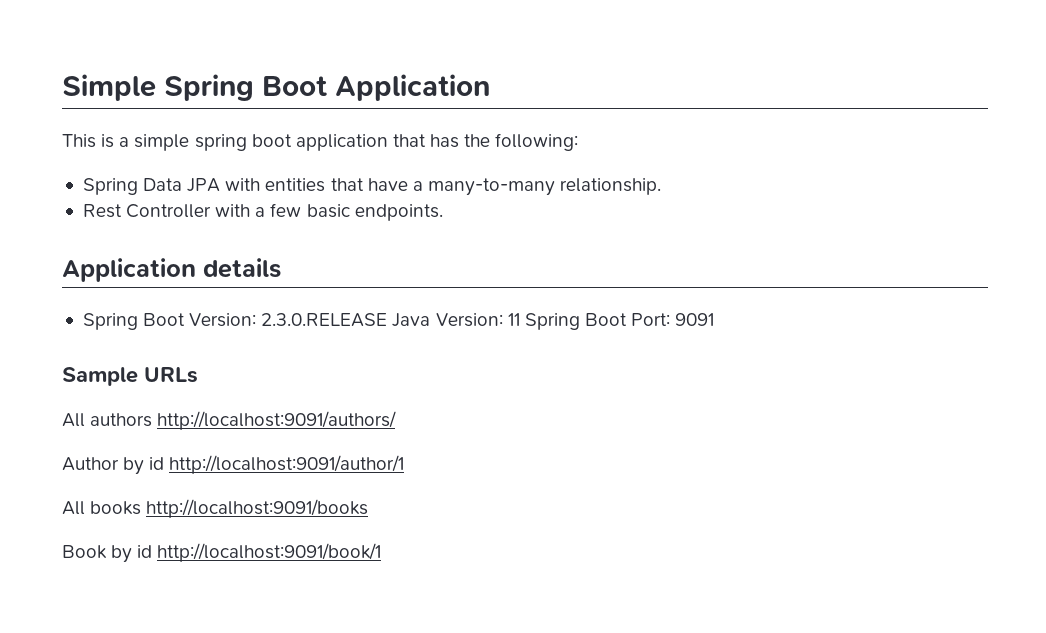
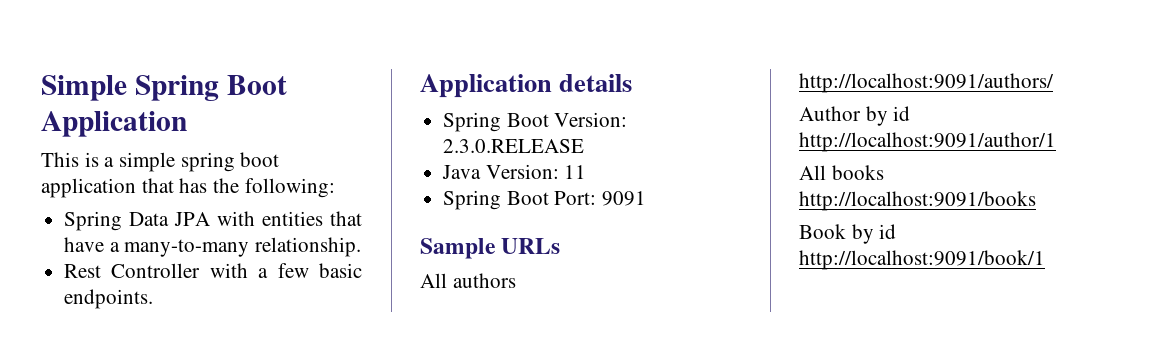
(388, 320) none -> (585, 146) //
(520, 319) none -> (587, 172) //

